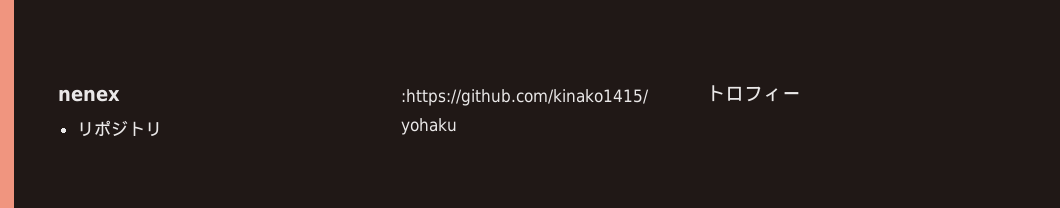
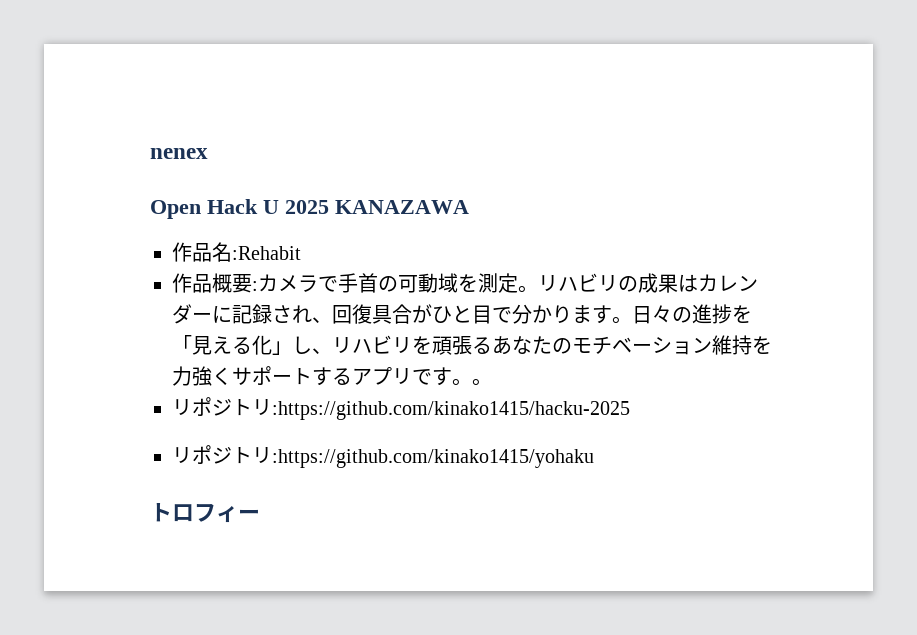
(120, 95) none -> [150,199,469,219] [172,242,301,262] [172,273,758,293] [172,304,752,324] [172,335,772,355] [172,366,492,386] [172,397,630,420] // Open Hack U 2025 KANAZAWA // 作品名:Rehabit // 作品概要:カメラで手首の可動域を測定。リハビリの成果はカレンダーに記録され、回復具合がひと目で分かります。日々の進捗を「見える化」し、リハビリを頑張るあなたのモチベーション維持を力強くサポートするアプリです。。 // リポジトリ:https://github.com/kinako1415/hacku-2025

